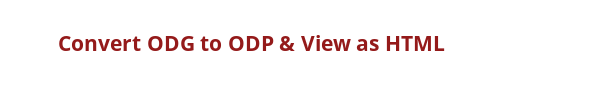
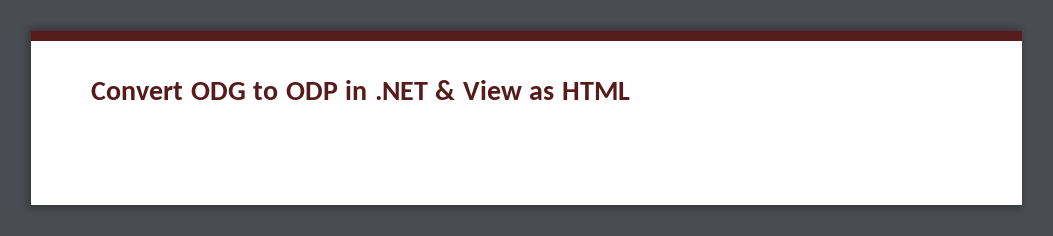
(274, 43) none -> [345,80,428,100] in .NET

